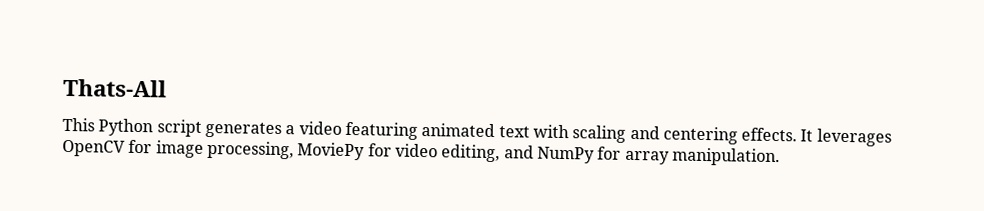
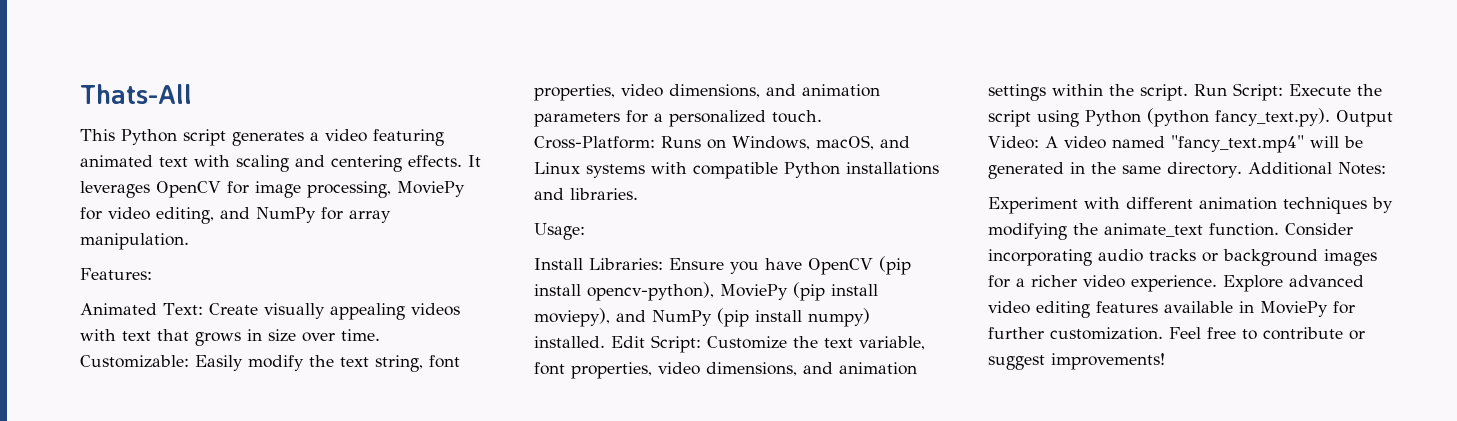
(780, 157) none -> [80,268,152,280] [80,303,460,320] [80,329,380,346] [80,355,460,372] [534,84,880,101] [534,110,822,127] [534,135,910,150] [534,162,939,179] [534,188,638,200] [534,223,585,240] [534,256,911,275] [534,282,878,301] [534,308,870,327] [534,335,925,353] [534,362,917,379] [988,83,1382,101] [988,108,1393,127] [988,135,1363,153] [988,162,1386,179] [988,197,1393,214] [988,223,1353,240] [988,249,1377,266] [988,275,1364,292] [988,301,1355,318] [988,327,1365,340] [988,353,1165,370] // Features: // Animated Text: Create visually appealing videos with text that grows in size over time. Customizable: Easily modify the text string, font properties, video dimensions, and animation parameters for a personalized touch. Cross-Platform: Runs on Windows, macOS, and Linux systems with compatible Python installations and libraries. // Usage: // Install Libraries: Ensure you have OpenCV (pip install opencv-python), MoviePy (pip install moviepy), and NumPy (pip install numpy) installed. Edit Script: Customize the text variable, font properties, video dimensions, and animation settings within the script. Run Script: Execute the script using Python (python fancy_text.py). Output Video: A video named "fancy_text.mp4" will be generated in the same directory. Additional Notes: // Experiment with different animation techniques by modifying the animate_text function. Consider incorporating audio tracks or background images for a richer video experience. Explore advanced video editing features available in MoviePy for further customization. Feel free to contribute or suggest improvements!

